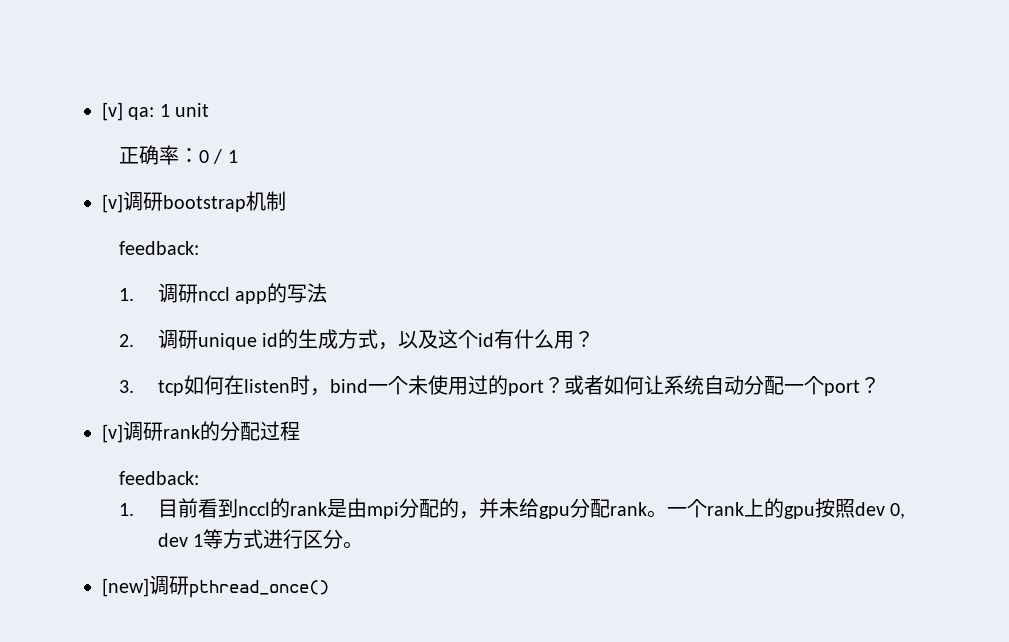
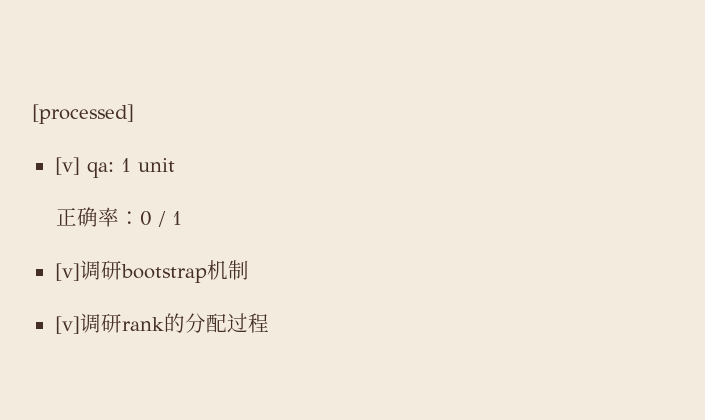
(102, 111) none -> [32,104,134,124] [processed] //
[118,241,199,255] [118,283,327,304] [118,329,594,350] [118,375,880,396] // feedback: // 1.调研nccl app的写法 // 2.调研unique id的生成方式，以及这个id有什么用？ // 3. tcp如何在listen时，bind一个未使用过的port？或者如何让系统自动分配一个port？ -> (249, 270) none
[118,471,199,485] [118,498,905,519] [157,529,363,549] [102,575,329,598] // feedback: // 1.目前看到nccl的rank是由mpi分配的，并未给gpu分配rank。一个rank上的gpu按照dev 0, dev 1等方式进行区分。 // [new]调研pthread_once() -> (269, 323) none

